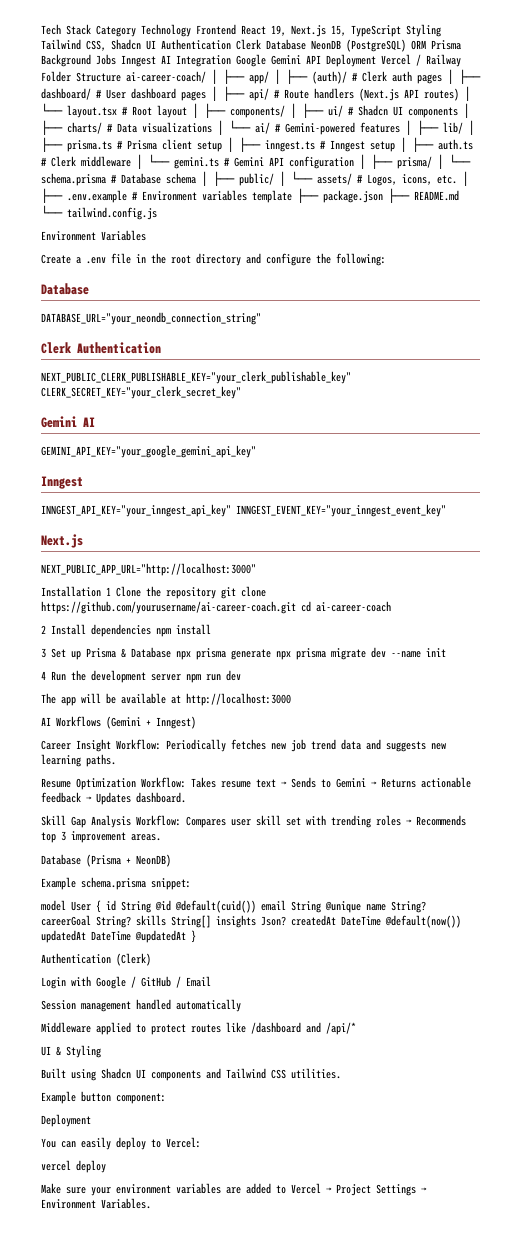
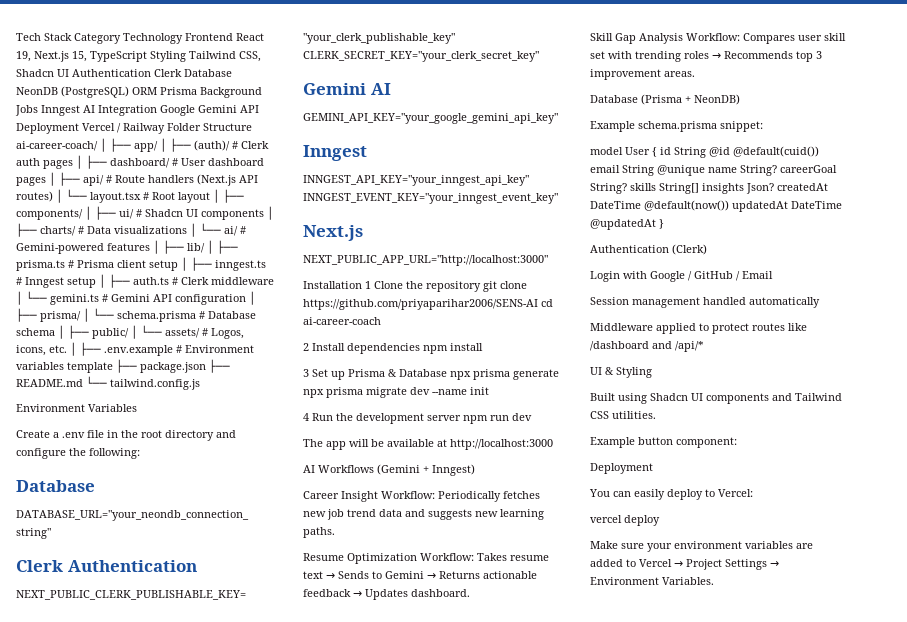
[41,601,296,614] https://github.com/yourusername/ai-career-coach.git -> [303,299,538,310] https://github.com/priyaparihar2006/SENS-AI

